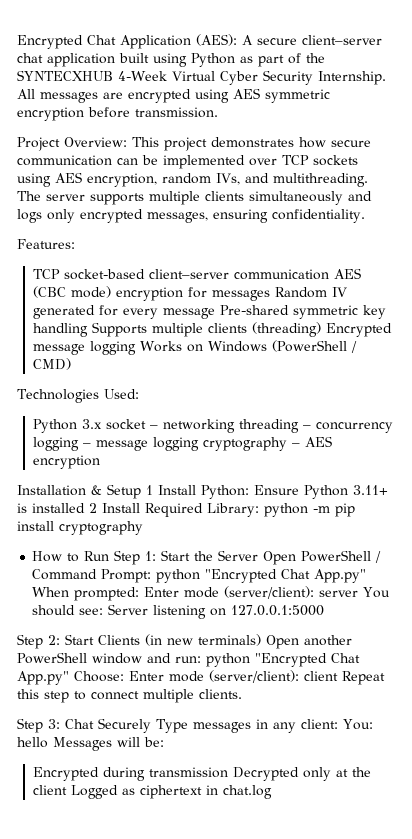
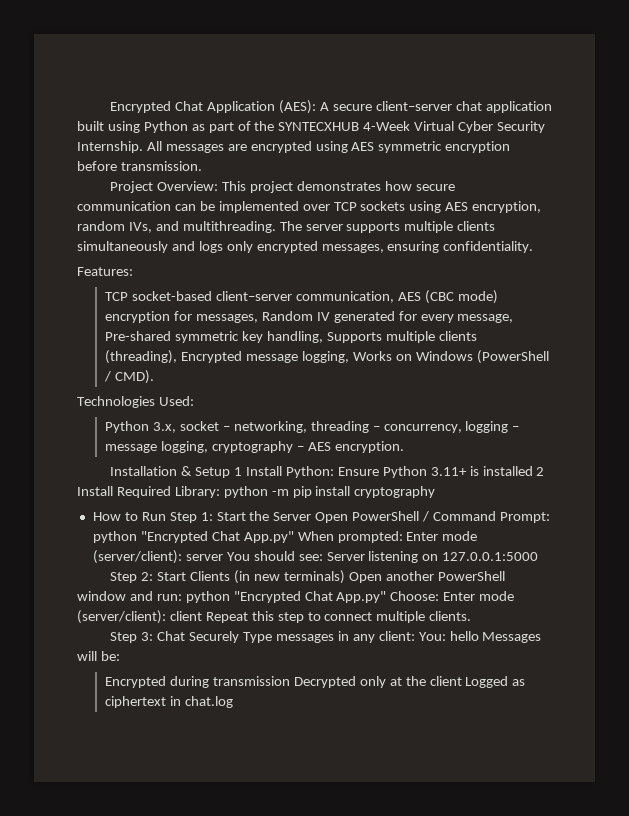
[234,269,330,280] communication -> [295,291,394,303] communication,
[212,290,271,301] messages -> [195,314,258,323] messages,
[163,308,216,319] message -> [457,314,514,323] message,
[33,323,89,337] handling -> [266,331,323,343] handling,
[252,322,322,337] (threading) -> [105,350,178,364] (threading),
[90,341,137,355] logging -> [301,351,349,363] logging,
[33,358,72,370] CMD) -> [115,370,155,384] CMD).
[82,419,103,429] 3.x -> [153,422,177,433] 3.x,
[163,419,236,433] networking -> [233,421,307,433] networking,
[316,422,394,433] concurrency -> [383,424,462,433] concurrency,
[153,437,200,451] logging -> [161,441,209,453] logging,
[33,455,101,469] encryption -> [334,441,404,453] encryption.

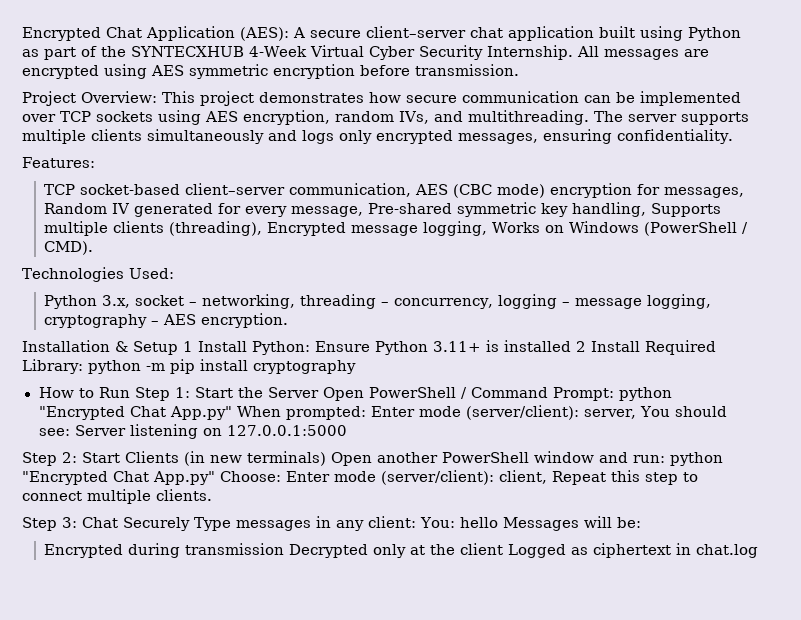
[185,554,223,561] server -> [583,409,637,419] server,
[169,611,202,621] client -> [499,470,547,484] client,

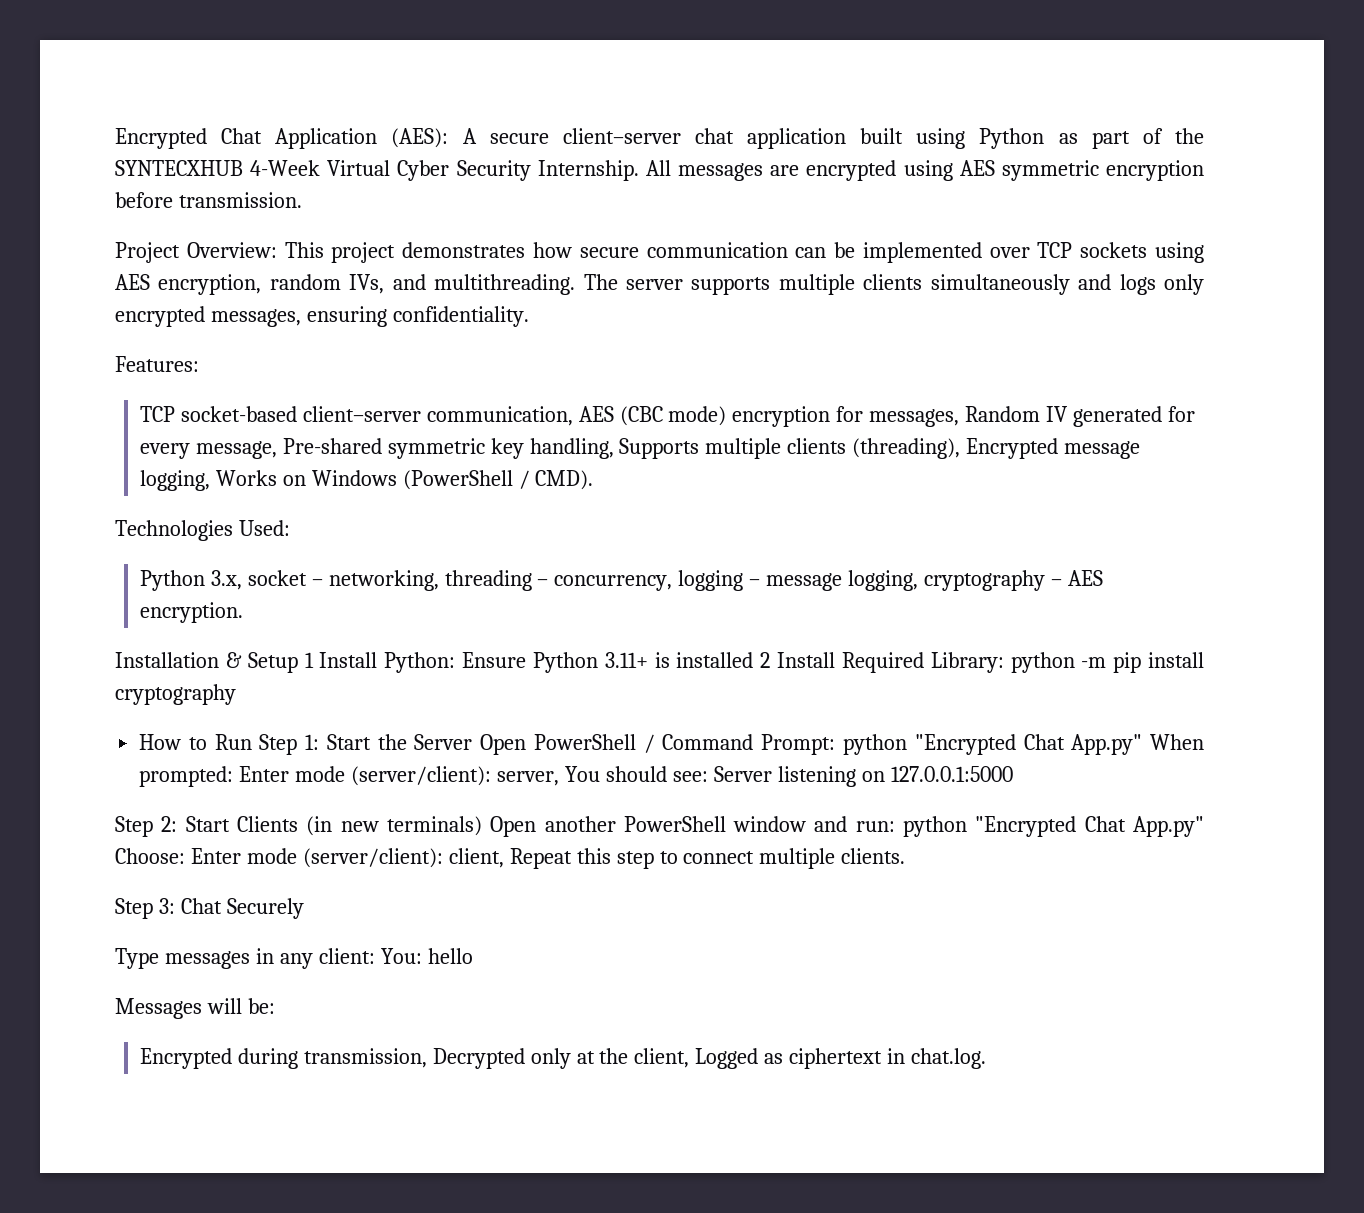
(190, 524) none -> (304, 908) //
(498, 522) none -> (473, 956) //
[185,543,285,555] transmission -> [303,1048,427,1068] transmission,
[460,543,504,555] client -> [634,1048,690,1068] client,
[696,544,759,558] chat.log -> [911,1048,987,1069] chat.log.

